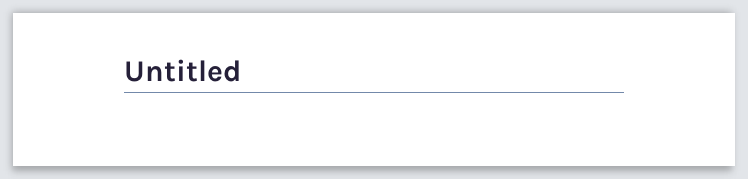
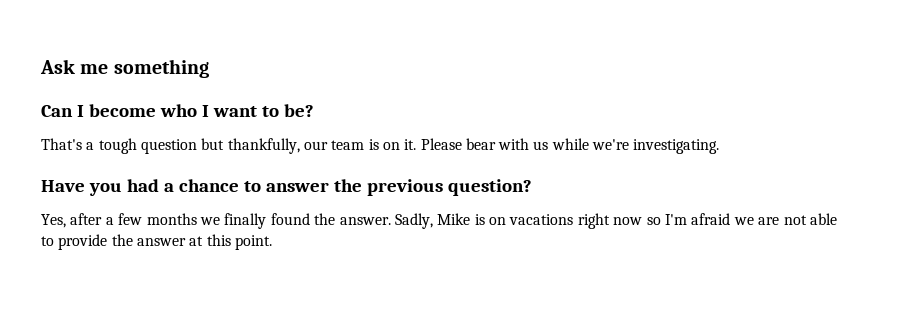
[124,59,241,82] Untitled -> [40,59,209,78] [41,104,314,117] [41,138,720,154] [41,179,532,196] [41,213,838,229] [41,234,272,250] Ask me something // Can I become who I want to be? // That's a tough question but thankfully, our team is on it. Please bear with us while we're investigating. // Have you had a chance to answer the previous question? // Yes, after a few months we finally found the answer. Sadly, Mike is on vacations right now so I'm afraid we are not able to provide the answer at this point.

